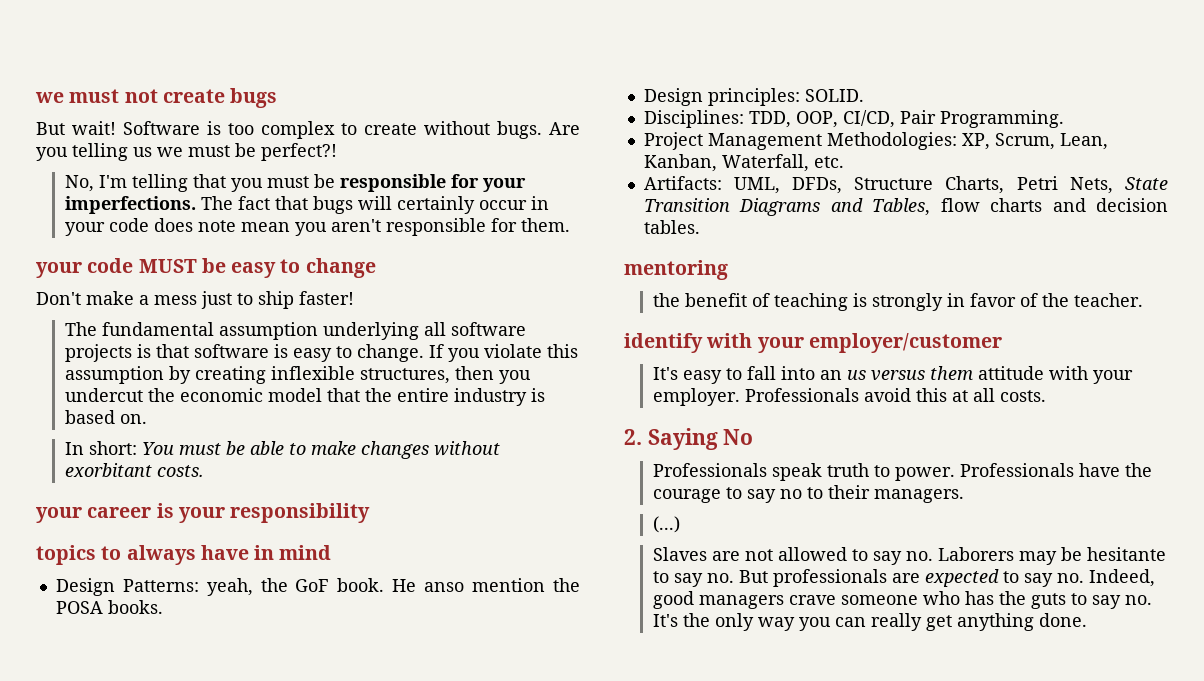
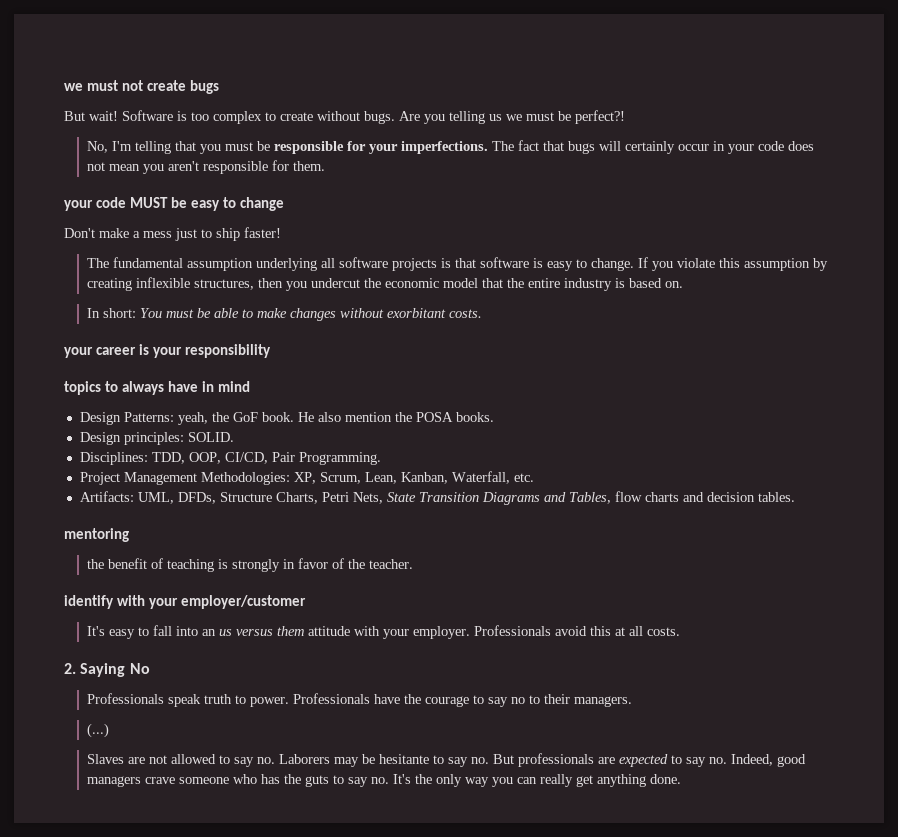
[198,220,237,232] note -> [87,162,106,171] not
[424,582,465,592] anso -> [317,412,341,422] also

